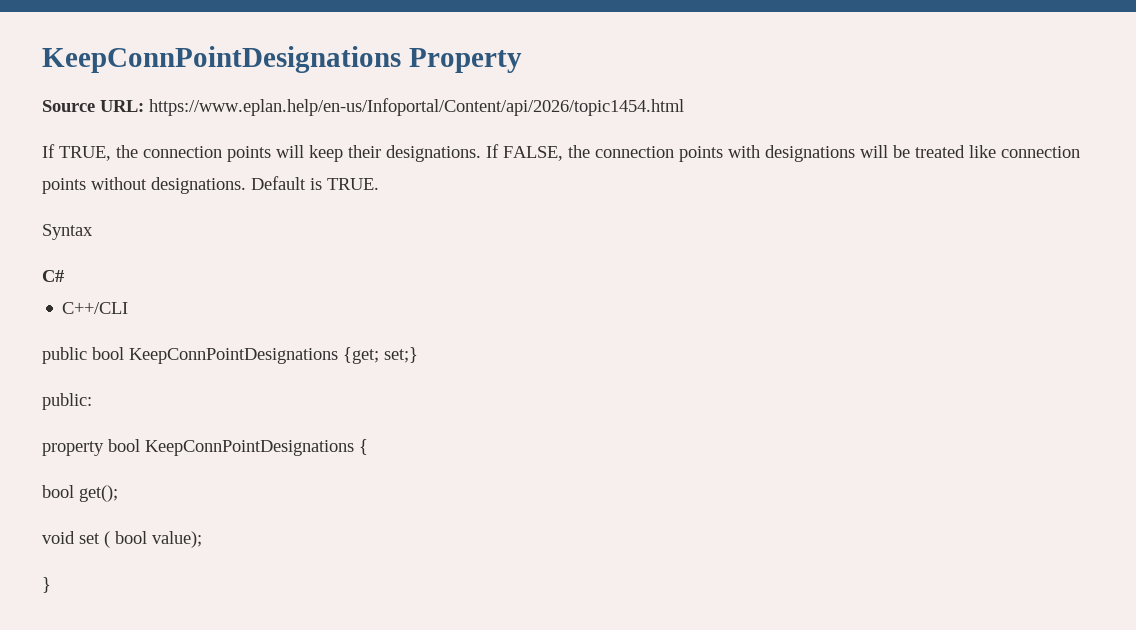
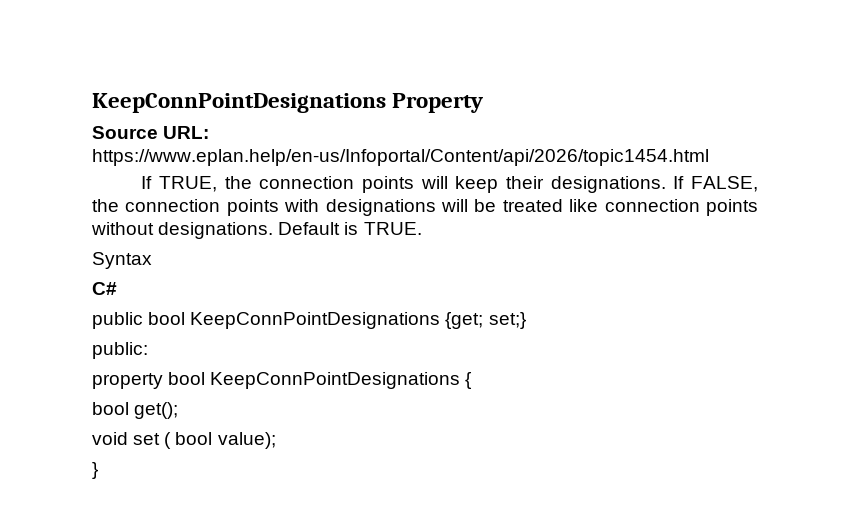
[62,302,129,314] // C++/CLI -> (117, 288) none

